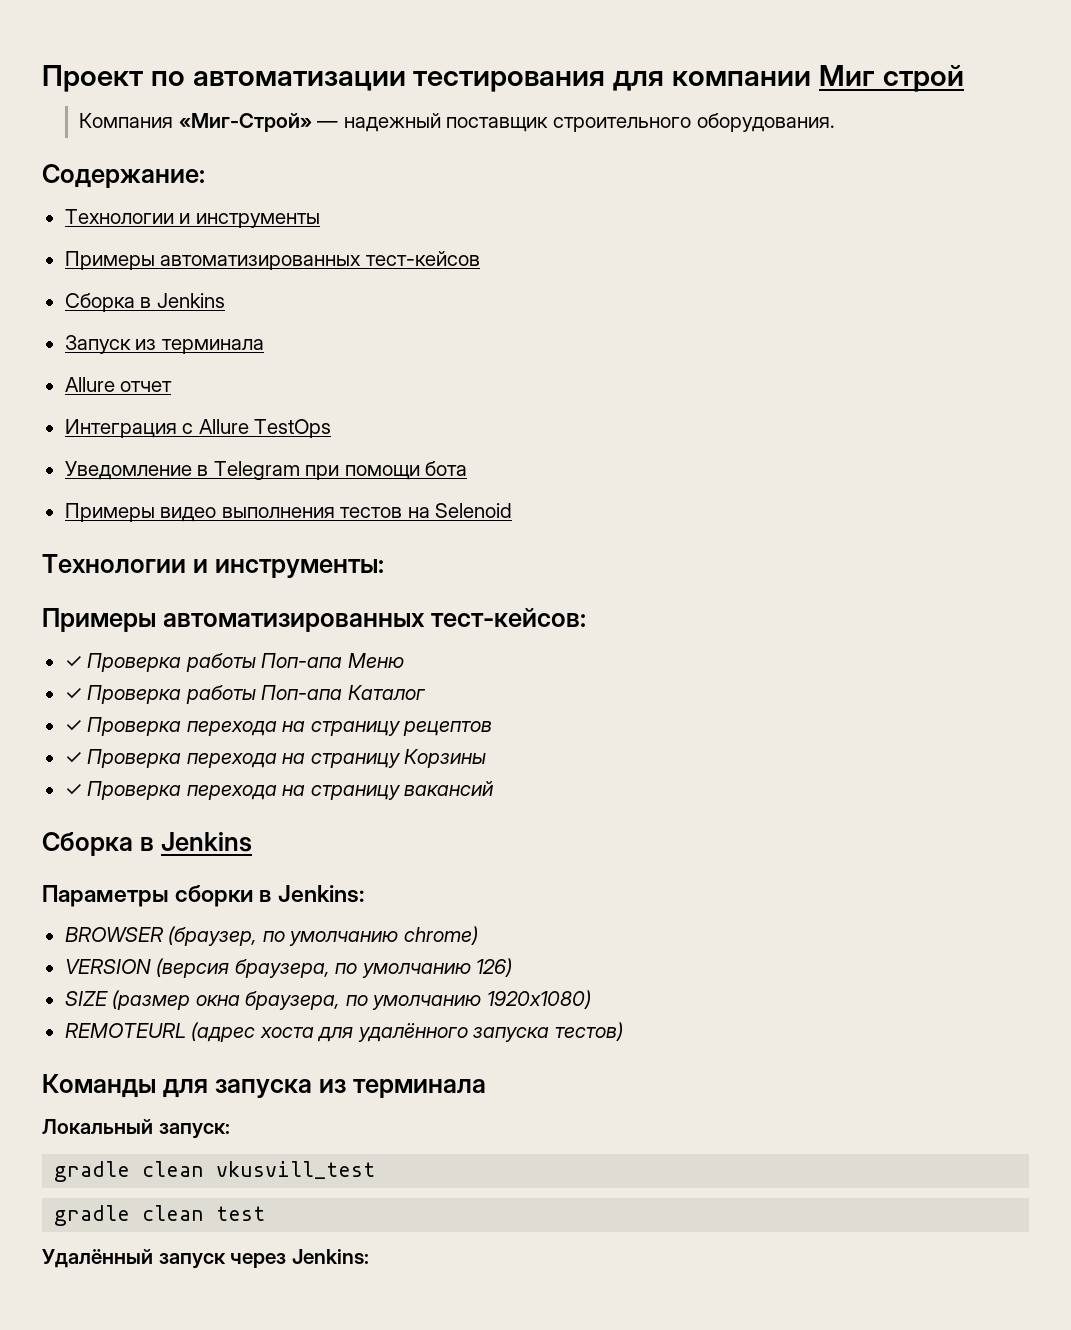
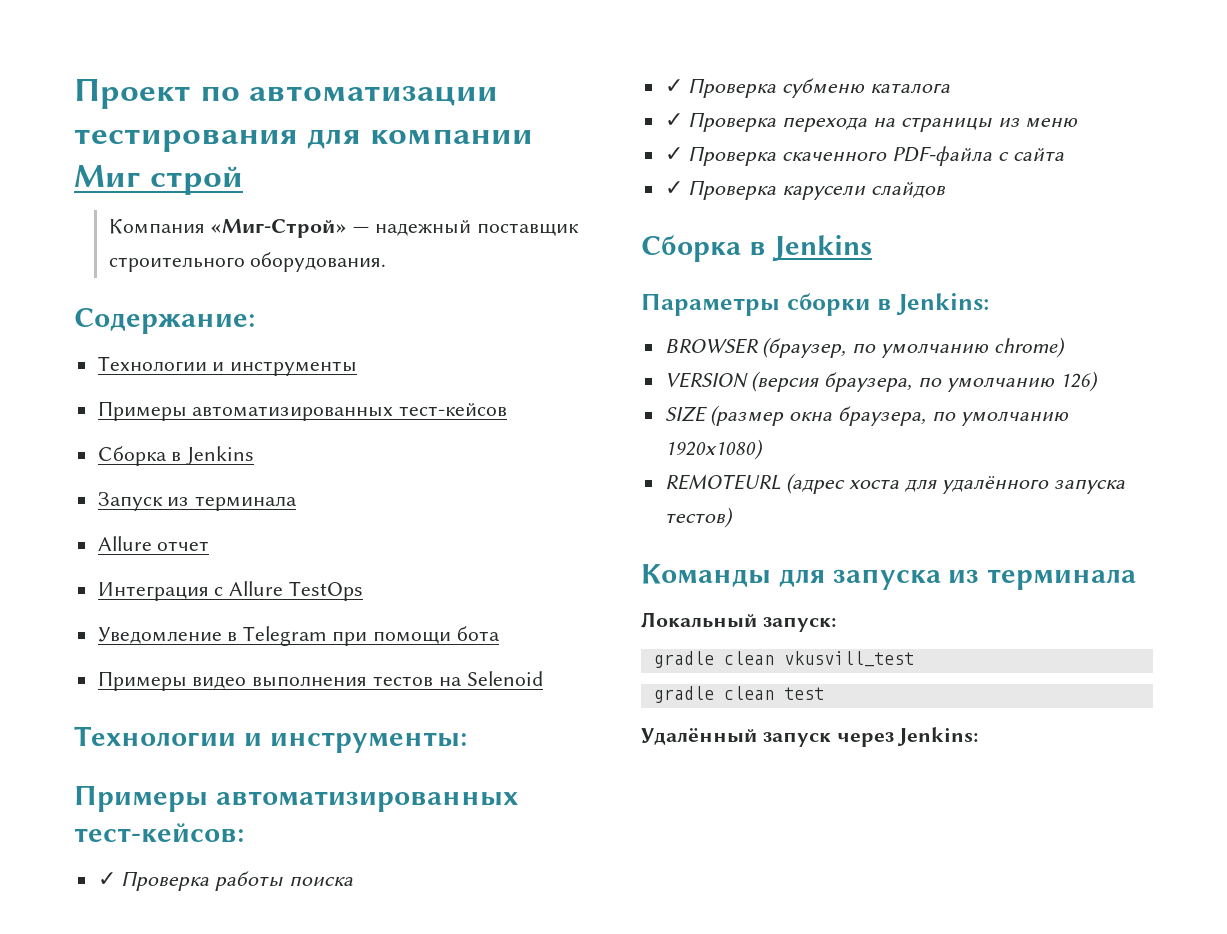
[261,653,404,668] [64,685,426,704] [64,717,493,736] [64,749,487,768] [64,781,494,800] Поп-апа Меню // ✓ Проверка работы Поп-апа Каталог // ✓ Проверка перехода на страницу рецептов // ✓ Проверка перехода на страницу Корзины // ✓ Проверка перехода на страницу вакансий -> [289,876,354,886] [664,78,951,98] [664,112,1079,132] [664,146,1064,166] [664,180,947,200] поиска // ✓ Проверка субменю каталога // ✓ Проверка перехода на страницы из меню // ✓ Проверка скаченного PDF-файла с сайта // ✓ Проверка карусели слайдов

